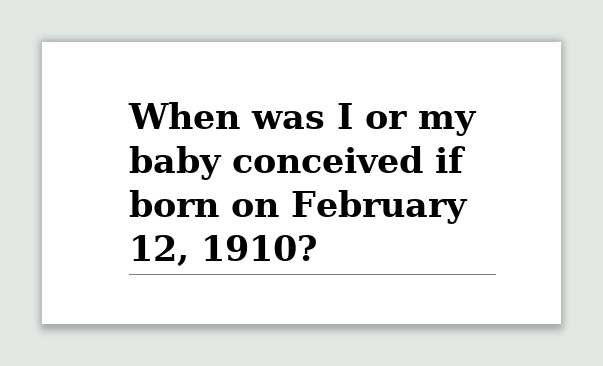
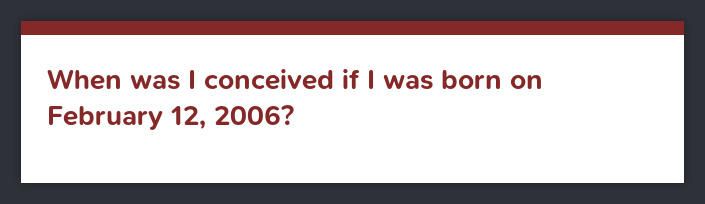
[365,111,477,136] [129,146,465,180] or my baby conceived if -> [204,69,433,90] conceived if I was
[201,235,318,261] 1910? -> [214,105,294,125] 2006?

